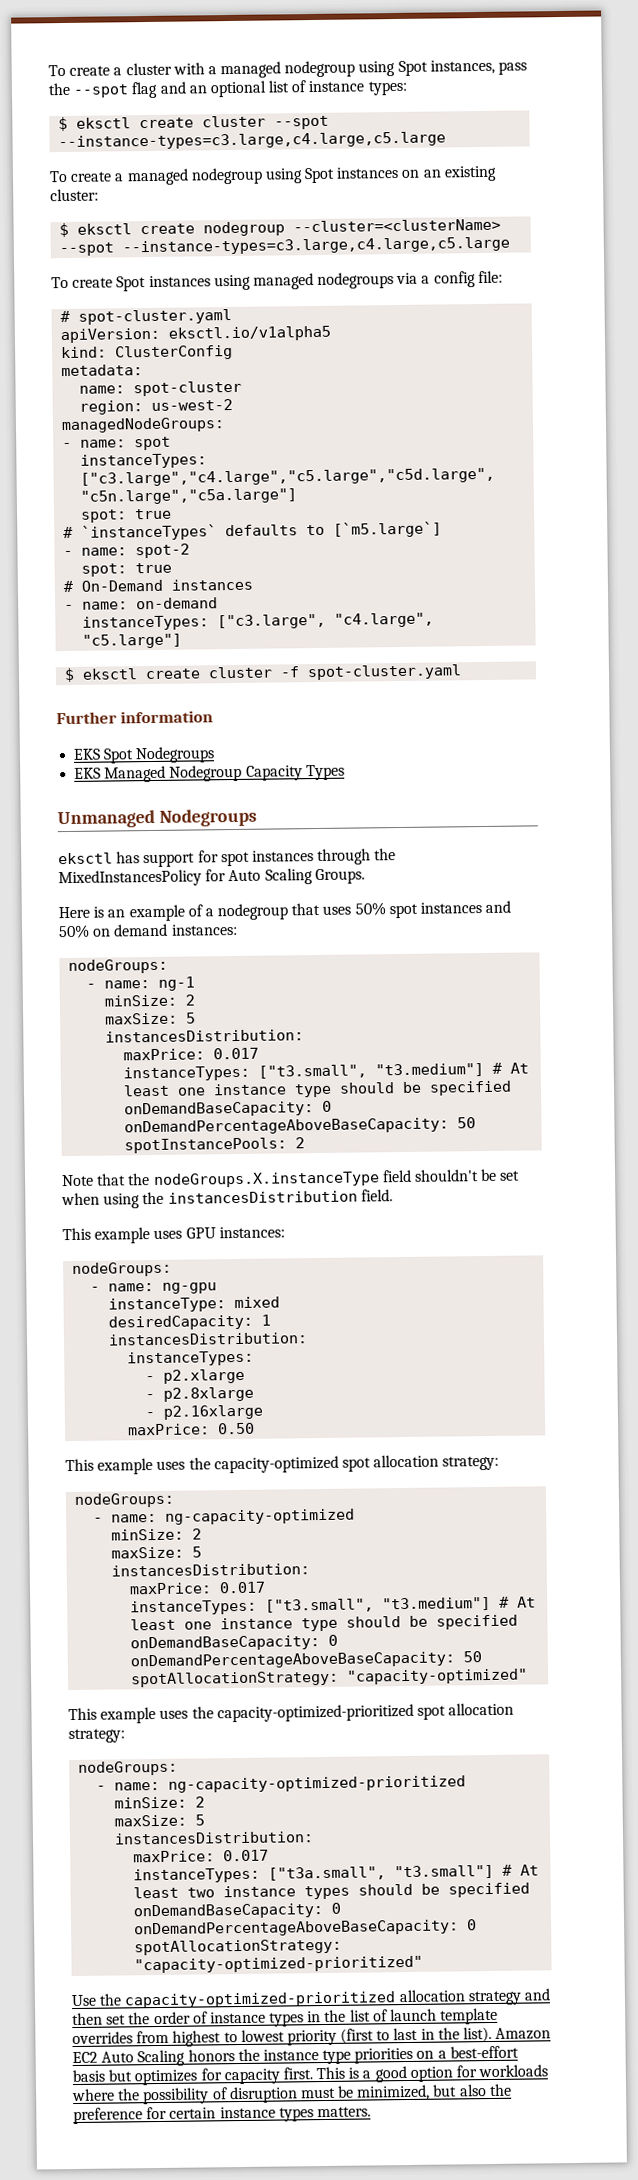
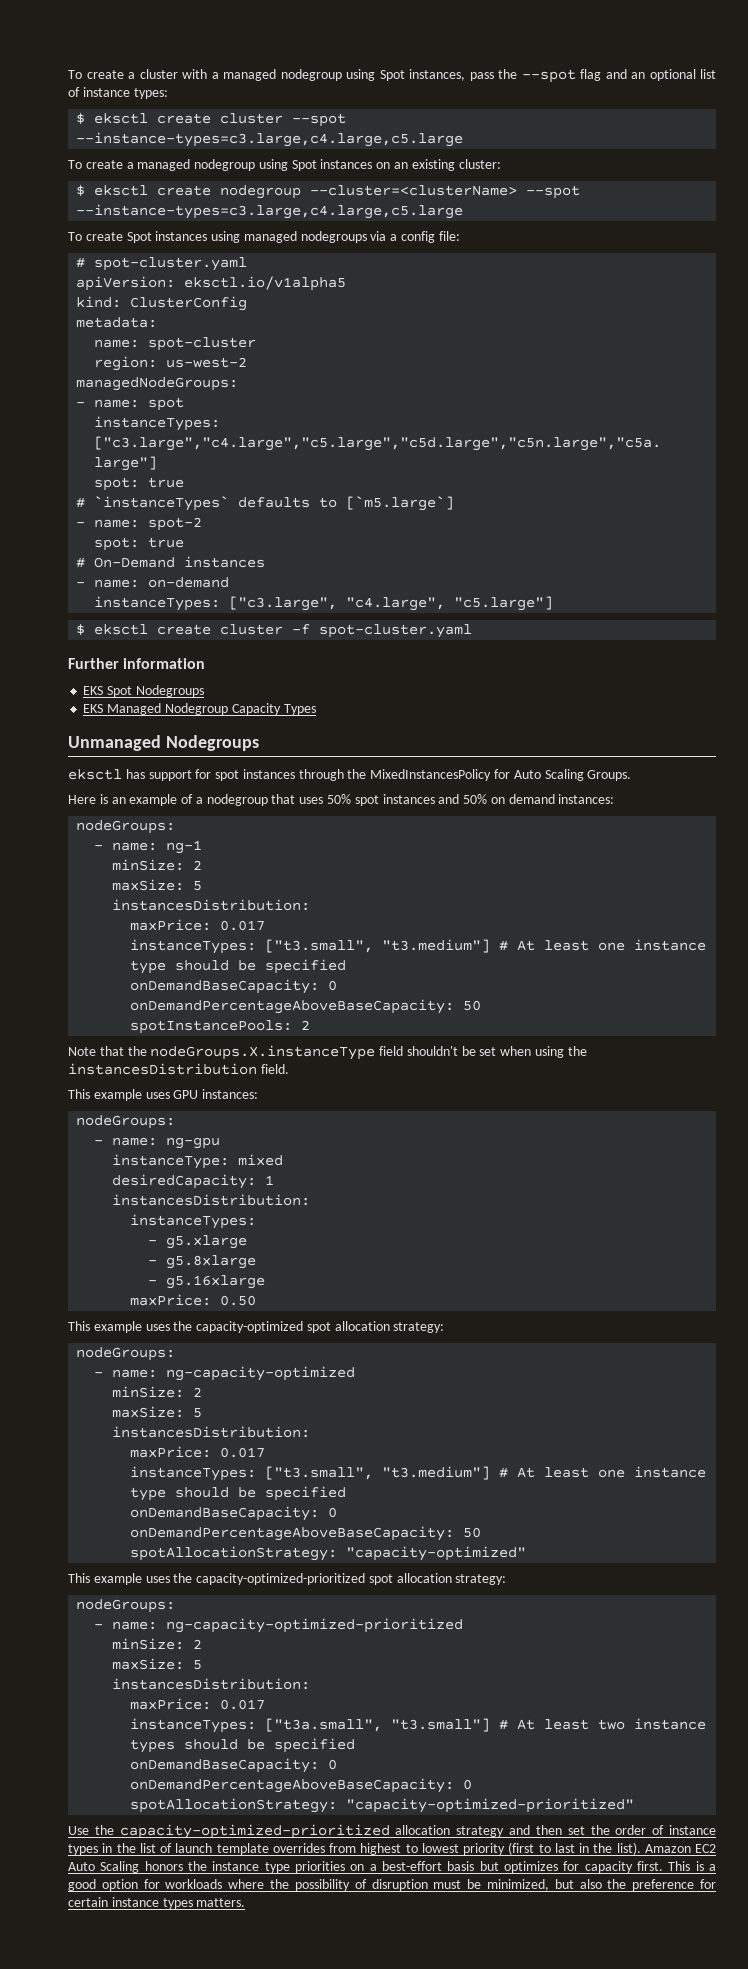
[163,1368,246,1384] [145,1386,255,1402] [145,1404,264,1420] p2.xlarge // - p2.8xlarge // - p2.16xlarge -> [166,1235,248,1249] [148,1255,257,1269] [148,1275,266,1289] g5.xlarge // - g5.8xlarge // - g5.16xlarge

